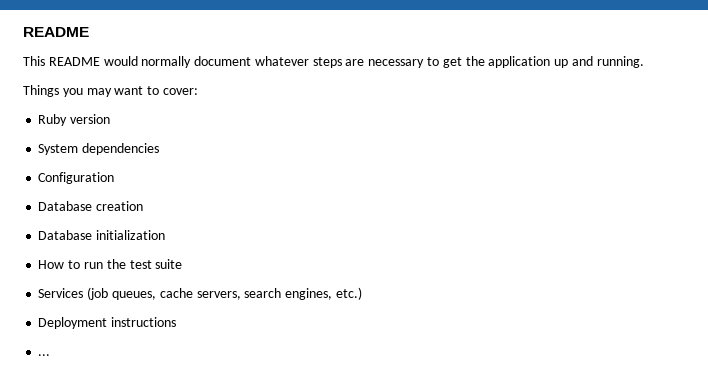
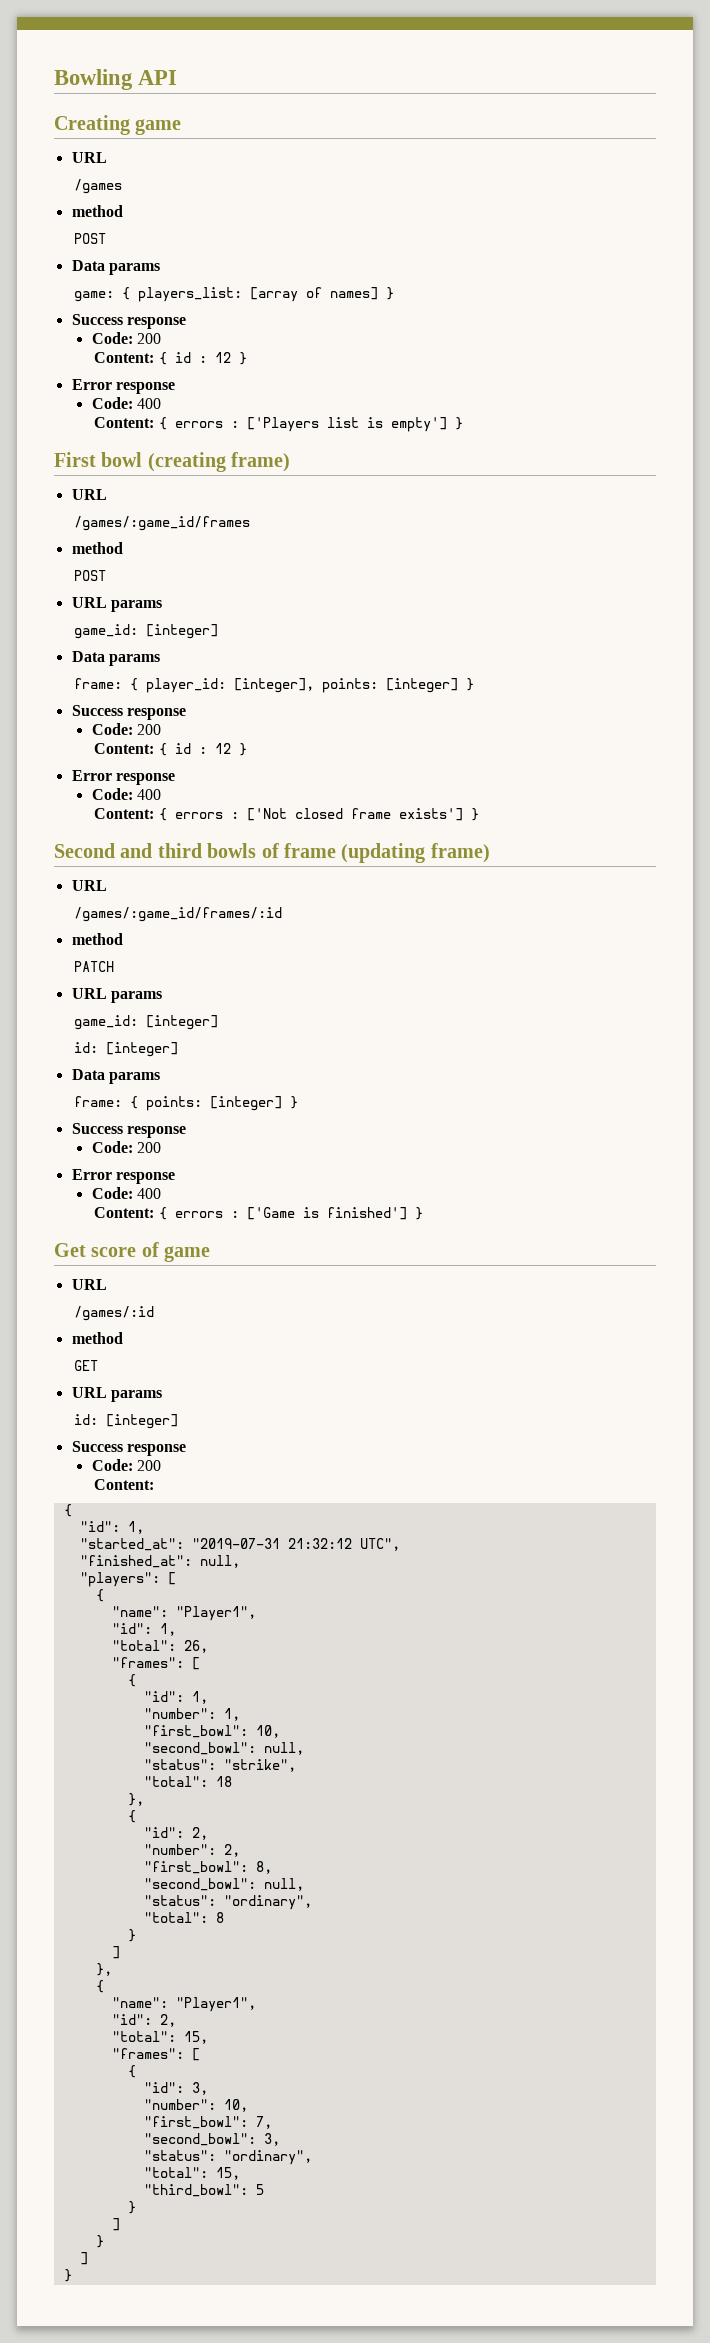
[23,27,89,37] [23,56,644,68] [23,85,198,97] [38,114,111,126] [38,143,160,155] [38,172,115,184] [38,201,144,211] [38,230,166,240] [38,259,183,269] [38,287,362,300] [38,317,177,329] [38,354,51,356] README // This README would normally document whatever steps are necessary to get the application up and running. // Things you may want to cover: // Ruby version // System dependencies // Configuration // Database creation // Database initialization // How to run the test suite // Services (job queues, cache servers, search engines, etc.) // Deployment instructions // ... -> [54,69,178,90] [54,115,182,135] [71,152,107,163] [74,179,123,194] [71,205,123,217] [74,233,107,244] [71,260,160,275] [74,287,395,302] [71,314,186,329] [91,332,162,344] [94,352,247,365] [71,379,175,394] [91,397,162,409] [94,417,463,432] [54,452,291,472] [71,489,107,500] [74,516,251,531] [71,542,123,554] [74,570,107,581] [71,597,162,612] [74,624,219,639] [71,651,160,666] [74,678,475,693] [71,705,186,720] [91,723,162,735] [94,743,247,756] [71,770,175,785] [91,788,162,800] [94,808,479,821] [54,843,490,863] [71,880,107,891] [74,907,283,922] [71,933,123,945] [74,961,115,972] [71,988,162,1003] [74,1015,219,1030] [74,1042,179,1057] [71,1069,160,1084] [74,1096,299,1111] [71,1123,186,1138] [91,1141,162,1153] [71,1169,175,1184] [91,1187,162,1199] [94,1207,423,1220] [54,1242,211,1262] [71,1279,107,1290] [74,1306,155,1321] [71,1332,123,1344] [74,1360,99,1371] [71,1387,162,1402] [74,1414,179,1429] [71,1441,186,1456] [91,1459,162,1471] [94,1479,155,1490] [63,1504,72,1517] [79,1521,144,1534] [79,1538,400,1551] [79,1555,240,1568] [79,1572,176,1587] [95,1589,104,1602] [111,1606,256,1621] [111,1623,176,1636] [111,1640,208,1653] [111,1657,200,1670] [127,1674,136,1687] [143,1691,208,1704] [143,1708,240,1721] [143,1725,280,1738] [143,1742,304,1755] [143,1759,296,1772] [143,1776,232,1787] [127,1793,144,1806] [127,1810,136,1823] [143,1827,208,1840] [143,1844,240,1857] [143,1861,272,1874] [143,1878,304,1891] [143,1895,312,1910] [143,1912,224,1923] [127,1929,136,1942] [111,1946,120,1959] [95,1963,112,1976] [95,1980,104,1993] [111,1997,256,2012] [111,2014,176,2027] [111,2031,208,2044] [111,2048,200,2061] [127,2065,136,2078] [143,2082,208,2095] [143,2099,248,2112] [143,2116,272,2129] [143,2133,280,2146] [143,2150,312,2165] [143,2167,240,2180] [143,2184,264,2197] [127,2201,136,2214] [111,2218,120,2231] [95,2235,104,2248] [79,2252,88,2265] [63,2269,72,2282] Bowling API // Creating game // URL // /games // method // POST // Data params // game: { players_list: [array of names] } // Success response // Code: 200 // Content: { id : 12 } // Error response // Code: 400 // Content: { errors : ['Players list is empty'] } // First bowl (creating frame) // URL // /games/:game_id/frames // method // POST // URL params // game_id: [integer] // Data params // frame: { player_id: [integer], points: [integer] } // Success response // Code: 200 // Content: { id : 12 } // Error response // Code: 400 // Content: { errors : ['Not closed frame exists'] } // Second and third bowls of frame (updating frame) // URL // /games/:game_id/frames/:id // method // PATCH // URL params // game_id: [integer] // id: [integer] // Data params // frame: { points: [integer] } // Success response // Code: 200 // Error response // Code: 400 // Content: { errors : ['Game is finished'] } // Get score of game // URL // /games/:id // method // GET // URL params // id: [integer] // Success response // Code: 200 // Content: // { // "id": 1, // "started_at": "2019-07-31 21:32:12 UTC", // "finished_at": null, // "players": [ // { // "name": "Player1", // "id": 1, // "total": 26, // "frames": [ // { // "id": 1, // "number": 1, // "first_bowl": 10, // "second_bowl": null, // "status": "strike", // "total": 18 // }, // { // "id": 2, // "number": 2, // "first_bowl": 8, // "second_bowl": null, // "status": "ordinary", // "total": 8 // } // ] // }, // { // "name": "Player1", // "id": 2, // "total": 15, // "frames": [ // { // "id": 3, // "number": 10, // "first_bowl": 7, // "second_bowl": 3, // "status": "ordinary", // "total": 15, // "third_bowl": 5 // } // ] // } // ] // }

